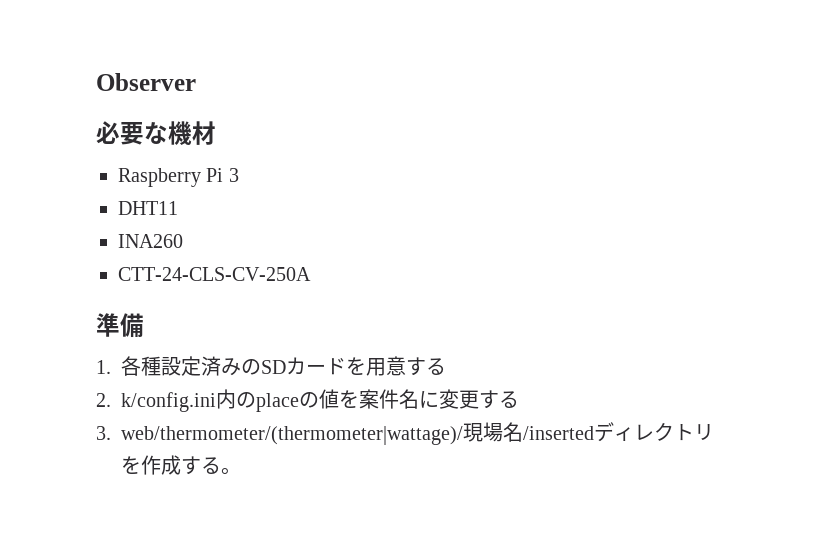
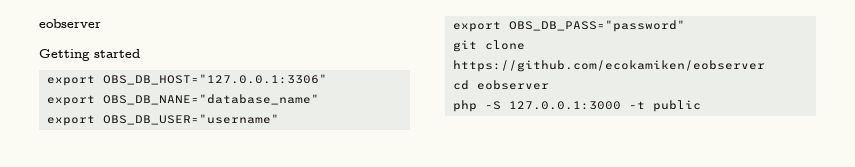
[96,73,196,91] [96,121,216,145] [118,168,239,187] [118,201,178,215] [118,234,183,248] [118,267,311,281] [96,313,144,338] [96,356,446,376] [96,389,519,412] [96,422,714,445] [121,455,241,475] Observer // 必要な機材 // Raspberry Pi 3 // DHT11 // INA260 // CTT-24-CLS-CV-250A // 準備 // 1.各種設定済みのSDカードを用意する // 2. k/config.ini内のplaceの値を案件名に変更する // 3. web/thermometer/(thermometer|wattage)/現場名/insertedディレクトリを作成する。 -> [39,19,101,28] [39,49,140,61] [46,74,327,86] [46,94,319,106] [46,114,279,126] [452,20,685,32] [452,40,525,52] [452,60,765,72] [452,80,549,90] [452,100,701,112] eobserver // Getting started // export OBS_DB_HOST="127.0.0.1:3306" // export OBS_DB_NANE="database_name" // export OBS_DB_USER="username" // export OBS_DB_PASS="password" // git clone https://github.com/ecokamiken/eobserver // cd eobserver // php -S 127.0.0.1:3000 -t public

